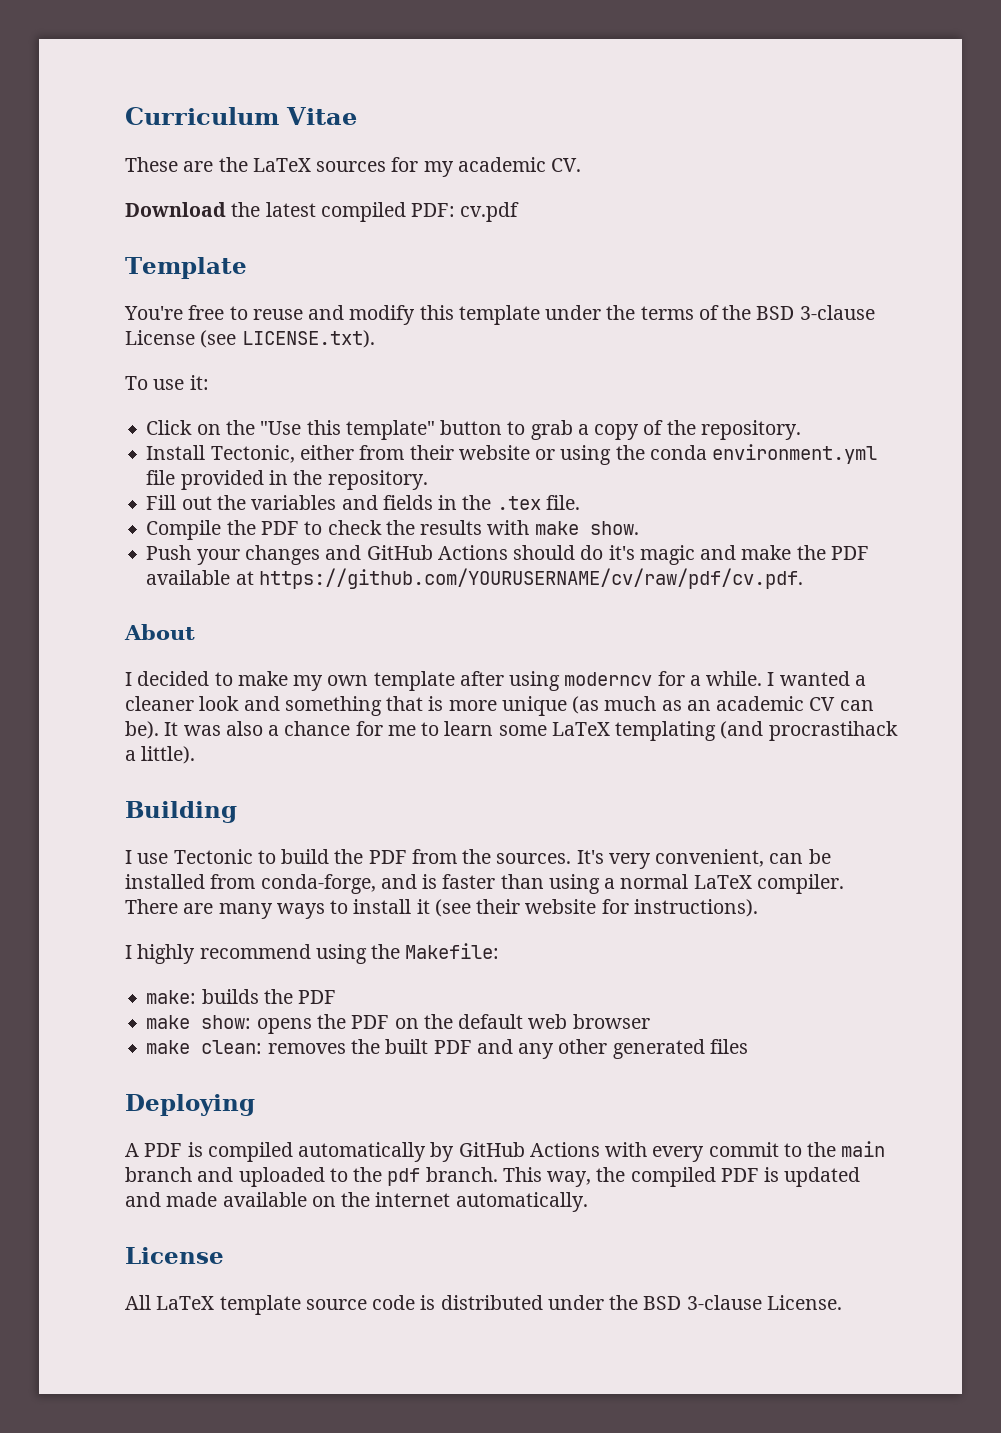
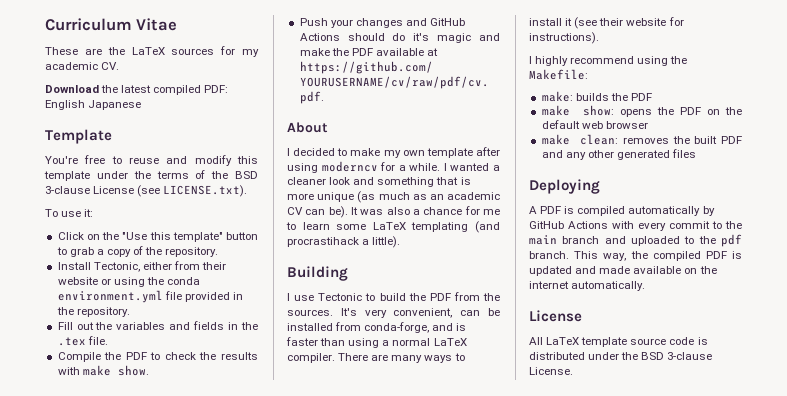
[460,202,520,222] cv.pdf -> [45,100,142,110] English Japanese

